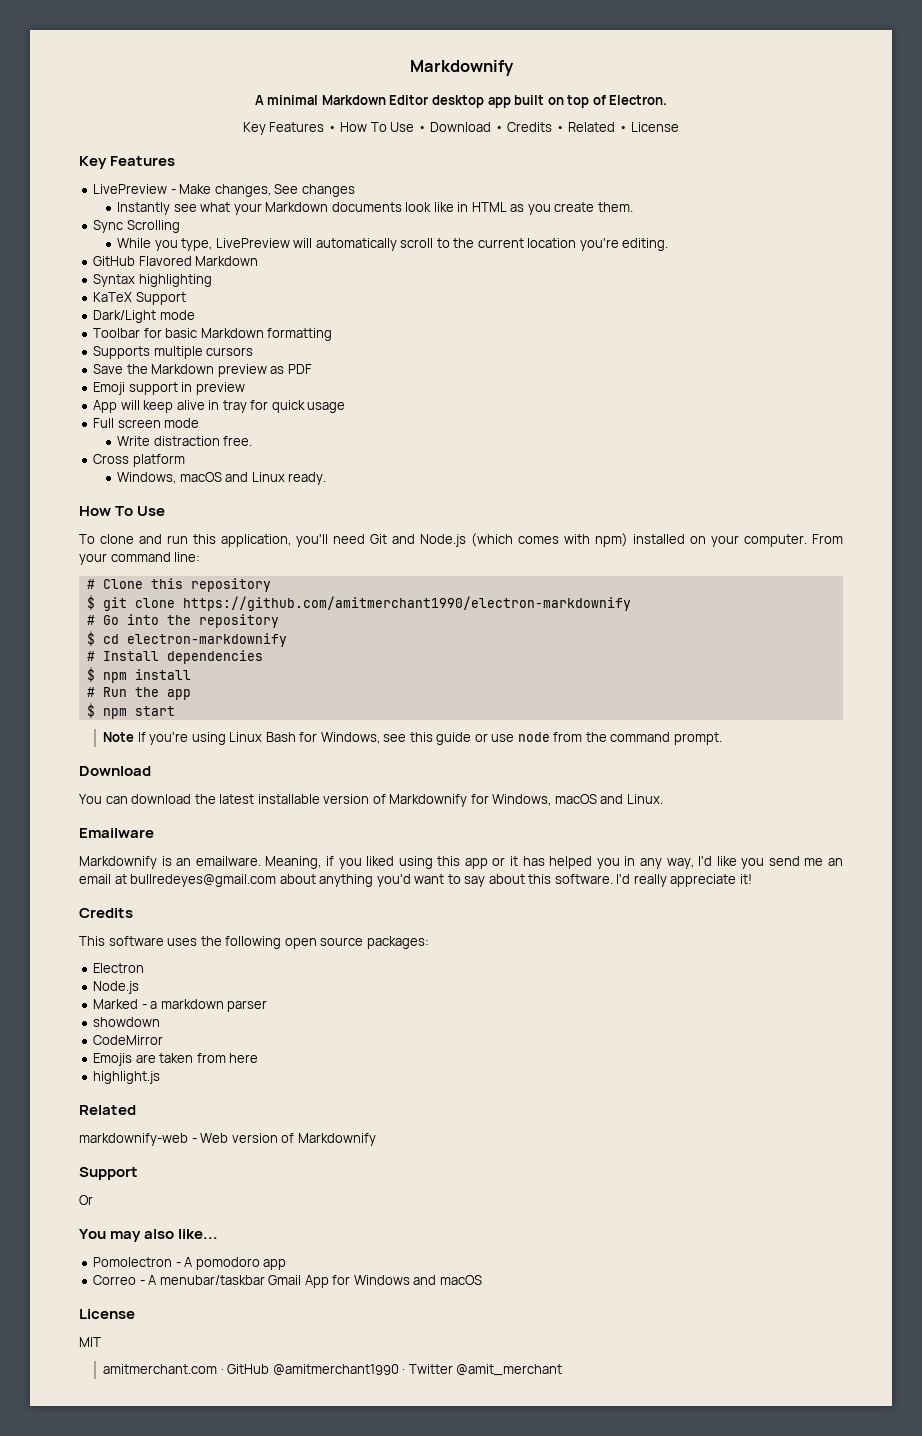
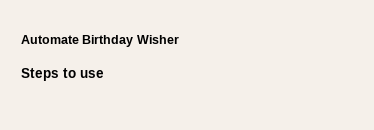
[409,60,514,76] [254,95,668,108] [242,122,680,135] [79,156,176,169] [93,184,355,197] [117,202,633,215] [93,220,180,233] [117,238,669,251] [93,256,259,266] [93,274,212,287] [93,292,186,305] [93,310,195,323] [93,328,333,341] [93,346,254,359] [93,364,312,377] [93,382,245,395] [93,400,346,413] [93,418,200,428] [117,436,253,446] [93,454,185,467] [117,472,327,485] [79,506,166,516] [79,533,843,547] [79,552,201,565] [86,578,271,592] [86,595,631,611] [86,614,279,628] [86,631,287,647] [86,650,263,664] [86,667,191,683] [86,687,191,700] [86,703,175,719] [103,732,722,745] [79,766,151,776] [79,794,663,807] [79,828,154,838] [79,856,844,869] [79,874,752,887] [79,908,133,918] [79,936,429,949] [93,963,145,973] [93,981,140,994] [93,999,268,1012] [93,1017,161,1027] [93,1035,164,1045] [93,1053,259,1066] [93,1071,161,1084] [79,1105,136,1115] [79,1133,376,1146] [79,1167,138,1180] [79,1195,93,1205] [79,1229,219,1242] [93,1257,287,1270] [93,1275,482,1288] [79,1309,135,1319] [79,1337,101,1347] [103,1364,563,1376] Markdownify // A minimal Markdown Editor desktop app built on top of Electron. // Key Features • How To Use • Download • Credits • Related • License // Key Features // LivePreview - Make changes, See changes // Instantly see what your Markdown documents look like in HTML as you create them. // Sync Scrolling // While you type, LivePreview will automatically scroll to the current location you're editing. // GitHub Flavored Markdown // Syntax highlighting // KaTeX Support // Dark/Light mode // Toolbar for basic Markdown formatting // Supports multiple cursors // Save the Markdown preview as PDF // Emoji support in preview // App will keep alive in tray for quick usage // Full screen mode // Write distraction free. // Cross platform // Windows, macOS and Linux ready. // How To Use // To clone and run this application, you'll need Git and Node.js (which comes with npm) installed on your computer. From your command line: // # Clone this repository // $ git clone https://github.com/amitmerchant1990/electron-markdownify // # Go into the repository // $ cd electron-markdownify // # Install dependencies // $ npm install // # Run the app // $ npm start // Note If you're using Linux Bash for Windows, see this guide or use node from the command prompt. // Download // You can download the latest installable version of Markdownify for Windows, macOS and Linux. // Emailware // Markdownify is an emailware. Meaning, if you liked using this app or it has helped you in any way, I'd like you send me an email at bullredeyes@gmail.com about anything you'd want to say about this software. I'd really appreciate it! // Credits // This software uses the following open source packages: // Electron // Node.js // Marked - a markdown parser // showdown // CodeMirror // Emojis are taken from here // highlight.js // Related // markdownify-web - Web version of Markdownify // Support // Or // You may also like... // Pomolectron - A pomodoro app // Correo - A menubar/taskbar Gmail App for Windows and macOS // License // MIT // amitmerchant.com · GitHub @amitmerchant1990 · Twitter @amit_merchant -> [21,35,179,47] [21,68,104,81] Automate Birthday Wisher // Steps to use

